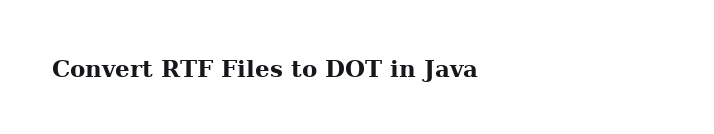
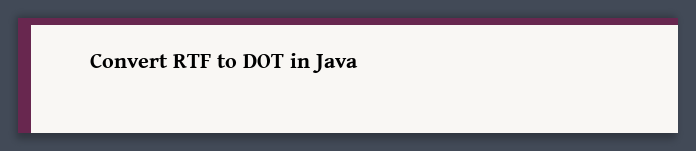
[221,60,283,77] Files -> (211, 61) none

